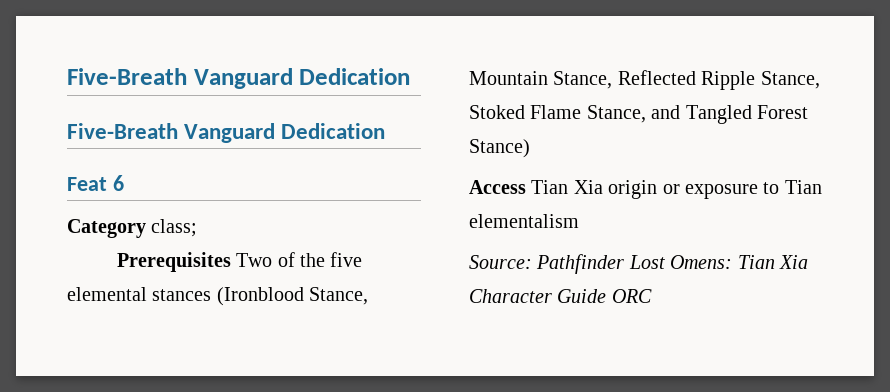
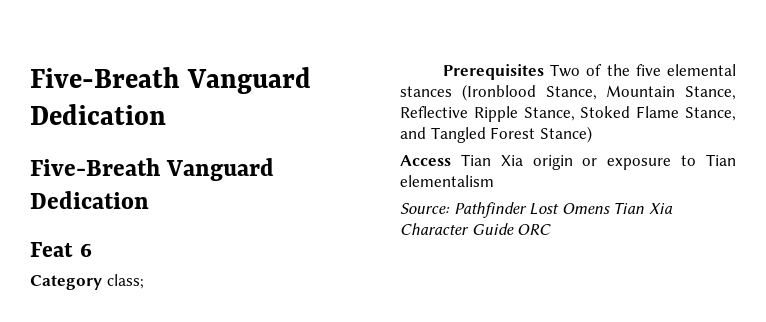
[617,70,696,85] Reflected -> [400,106,468,118] Reflective
[670,255,733,269] Omens: -> [561,203,610,214] Omens

